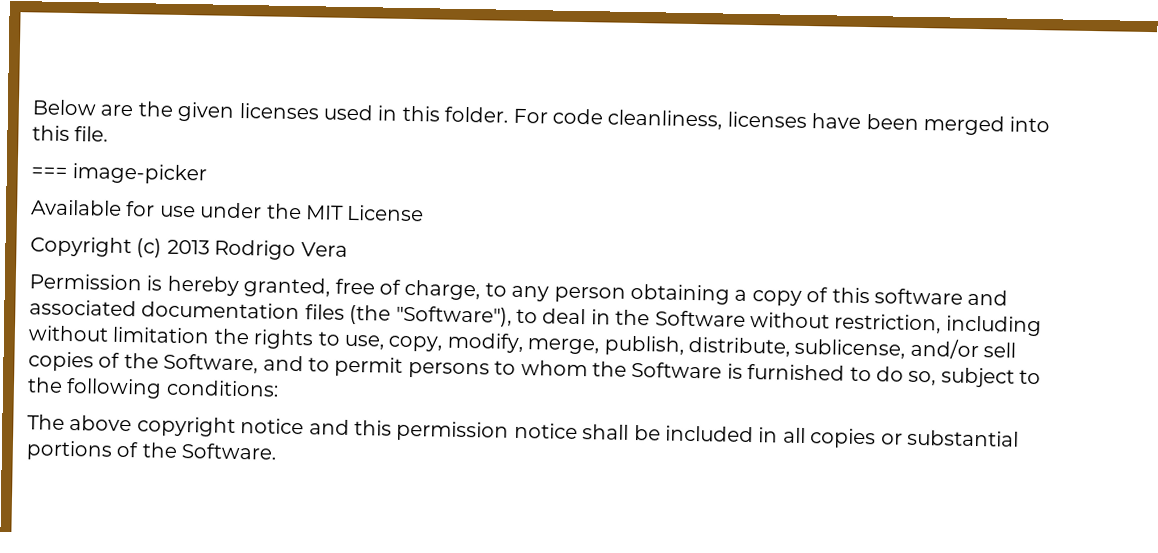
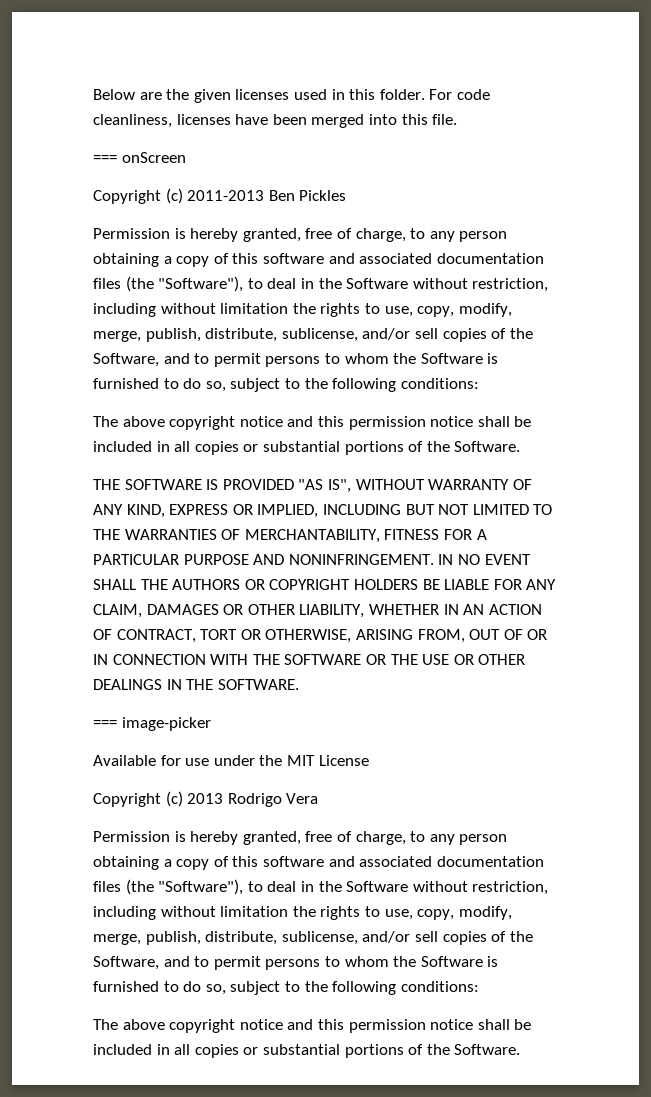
(109, 134) none -> [93,152,186,163] [93,188,347,204] [93,228,508,242] [93,253,544,267] [93,276,549,292] [93,303,512,317] [93,328,533,342] [93,353,499,367] [93,378,479,392] [93,416,532,430] [93,441,521,455] [93,479,532,493] [93,504,553,518] [93,529,487,543] [93,554,531,565] [93,579,557,590] [93,604,542,618] [93,629,548,643] [93,654,526,665] [93,679,299,690] // === onScreen // Copyright (c) 2011-2013 Ben Pickles // Permission is hereby granted, free of charge, to any person obtaining a copy of this software and associated documentation files (the "Software"), to deal in the Software without restriction, including without limitation the rights to use, copy, modify, merge, publish, distribute, sublicense, and/or sell copies of the Software, and to permit persons to whom the Software is furnished to do so, subject to the following conditions: // The above copyright notice and this permission notice shall be included in all copies or substantial portions of the Software. // THE SOFTWARE IS PROVIDED "AS IS", WITHOUT WARRANTY OF ANY KIND, EXPRESS OR IMPLIED, INCLUDING BUT NOT LIMITED TO THE WARRANTIES OF MERCHANTABILITY, FITNESS FOR A PARTICULAR PURPOSE AND NONINFRINGEMENT. IN NO EVENT SHALL THE AUTHORS OR COPYRIGHT HOLDERS BE LIABLE FOR ANY CLAIM, DAMAGES OR OTHER LIABILITY, WHETHER IN AN ACTION OF CONTRACT, TORT OR OTHERWISE, ARISING FROM, OUT OF OR IN CONNECTION WITH THE SOFTWARE OR THE USE OR OTHER DEALINGS IN THE SOFTWARE.

